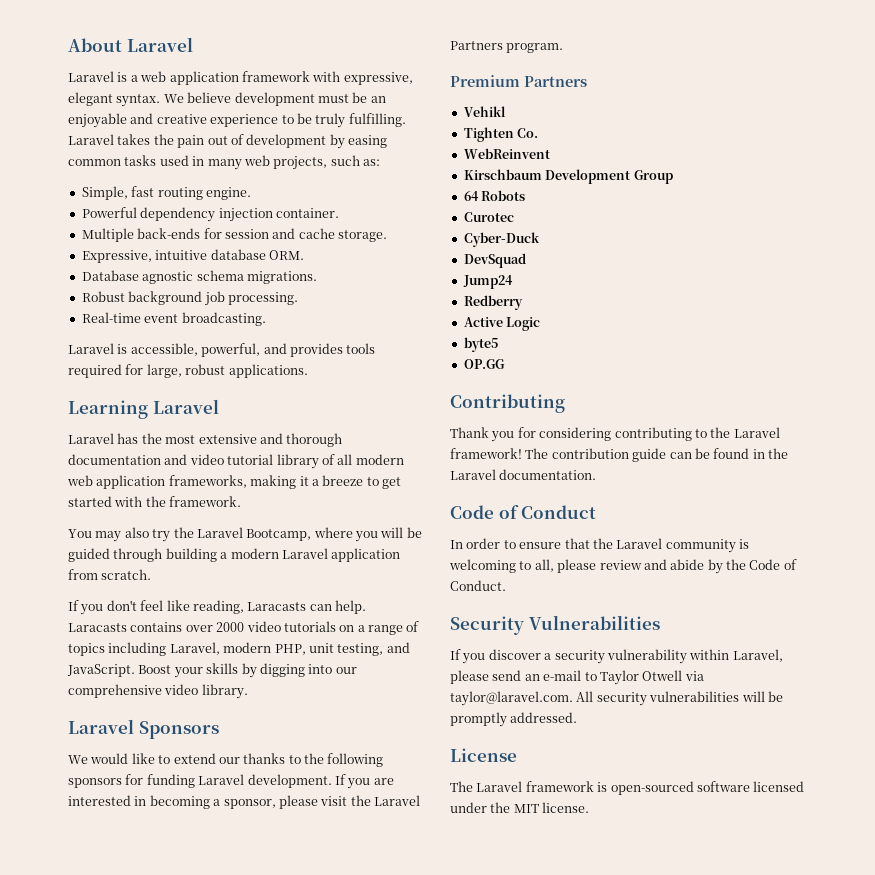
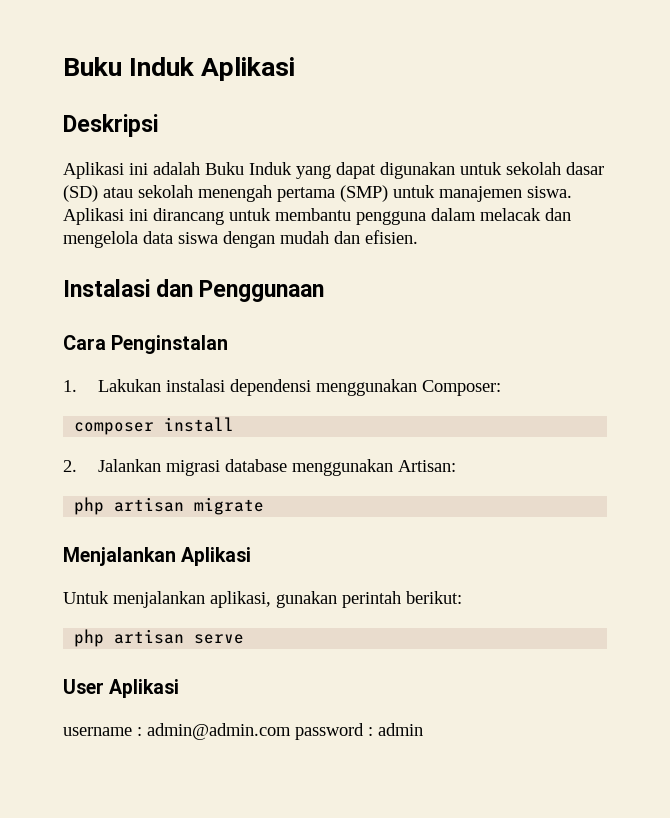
[68,37,193,52] [68,71,413,85] [68,92,386,107] [68,113,406,128] [68,134,387,149] [68,155,380,170] [81,186,251,200] [81,207,339,222] [81,228,387,242] [81,249,304,263] [81,270,317,284] [81,291,298,306] [81,312,266,326] [68,343,376,357] [68,364,308,378] [68,399,219,419] [68,433,343,447] [68,454,404,469] [67,475,401,489] [68,496,242,507] [68,527,422,542] [68,548,401,562] [68,569,152,580] [68,600,366,615] [68,621,420,635] [68,642,410,656] [67,663,357,678] [68,684,248,699] [68,719,219,739] [68,753,384,767] [68,774,394,789] [68,795,420,809] [450,41,564,53] [450,75,587,87] [463,106,506,117] [463,127,539,142] [463,148,550,159] [463,169,673,184] [463,190,526,201] [463,212,514,222] [463,232,540,247] [463,253,526,268] [462,275,513,289] [463,295,523,310] [463,317,541,331] [463,337,498,352] [463,359,505,369] [450,394,565,413] [450,427,780,442] [450,448,788,462] [450,469,597,480] [450,505,597,519] [450,538,749,553] [449,559,797,574] [450,580,506,591] [450,615,660,635] [450,649,783,664] [450,670,704,685] [450,691,783,706] [450,712,578,727] [450,748,517,762] [450,781,805,795] [450,802,590,813] About Laravel // Laravel is a web application framework with expressive, elegant syntax. We believe development must be an enjoyable and creative experience to be truly fulfilling. Laravel takes the pain out of development by easing common tasks used in many web projects, such as: // Simple, fast routing engine. // Powerful dependency injection container. // Multiple back-ends for session and cache storage. // Expressive, intuitive database ORM. // Database agnostic schema migrations. // Robust background job processing. // Real-time event broadcasting. // Laravel is accessible, powerful, and provides tools required for large, robust applications. // Learning Laravel // Laravel has the most extensive and thorough documentation and video tutorial library of all modern web application frameworks, making it a breeze to get started with the framework. // You may also try the Laravel Bootcamp, where you will be guided through building a modern Laravel application from scratch. // If you don't feel like reading, Laracasts can help. Laracasts contains over 2000 video tutorials on a range of topics including Laravel, modern PHP, unit testing, and JavaScript. Boost your skills by digging into our comprehensive video library. // Laravel Sponsors // We would like to extend our thanks to the following sponsors for funding Laravel development. If you are interested in becoming a sponsor, please visit the Laravel Partners program. // Premium Partners // Vehikl // Tighten Co. // WebReinvent // Kirschbaum Development Group // 64 Robots // Curotec // Cyber-Duck // DevSquad // Jump24 // Redberry // Active Logic // byte5 // OP.GG // Contributing // Thank you for considering contributing to the Laravel framework! The contribution guide can be found in the Laravel documentation. // Code of Conduct // In order to ensure that the Laravel community is welcoming to all, please review and abide by the Code of Conduct. // Security Vulnerabilities // If you discover a security vulnerability within Laravel, please send an e-mail to Taylor Otwell via taylor@laravel.com. All security vulnerabilities will be promptly addressed. // License // The Laravel framework is open-sourced software licensed under the MIT license. -> [63,57,296,81] [63,114,158,137] [63,162,604,179] [63,185,572,202] [63,208,571,225] [63,230,418,248] [63,279,325,302] [63,335,229,354] [63,379,502,396] [74,417,235,435] [63,459,457,476] [74,497,265,515] [63,547,252,566] [63,591,462,608] [74,629,245,647] [63,679,180,698] [63,723,423,740] Buku Induk Aplikasi // Deskripsi // Aplikasi ini adalah Buku Induk yang dapat digunakan untuk sekolah dasar (SD) atau sekolah menengah pertama (SMP) untuk manajemen siswa. Aplikasi ini dirancang untuk membantu pengguna dalam melacak dan mengelola data siswa dengan mudah dan efisien. // Instalasi dan Penggunaan // Cara Penginstalan // 1. Lakukan instalasi dependensi menggunakan Composer: // composer install // 2. Jalankan migrasi database menggunakan Artisan: // php artisan migrate // Menjalankan Aplikasi // Untuk menjalankan aplikasi, gunakan perintah berikut: // php artisan serve // User Aplikasi // username : admin@admin.com password : admin

